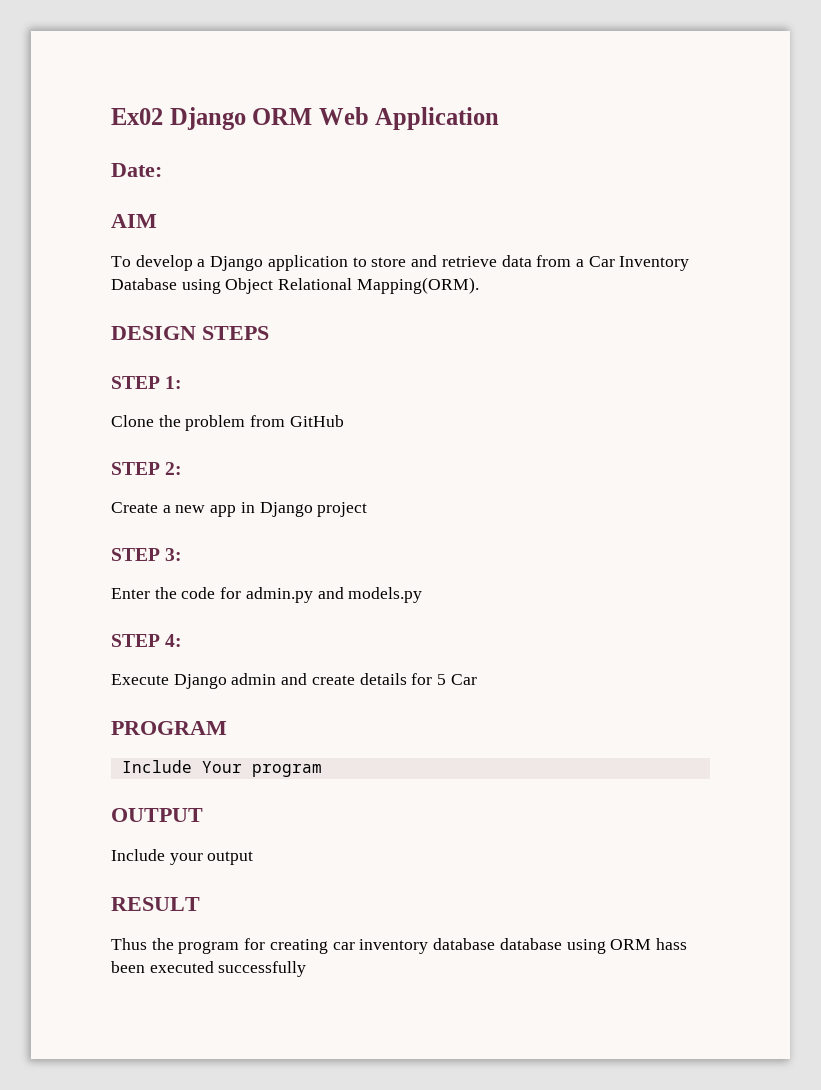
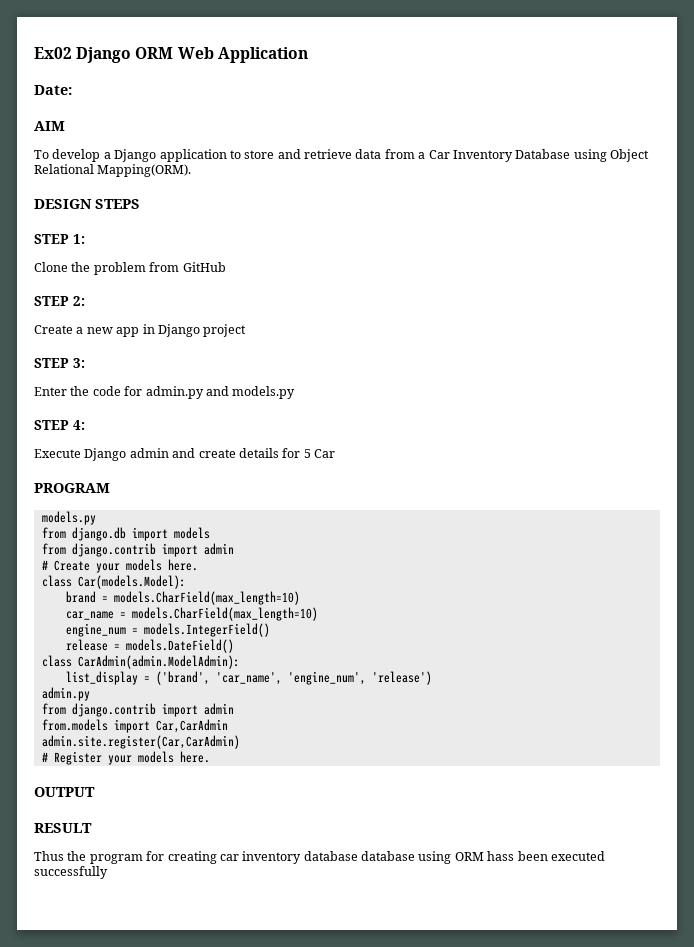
[121,760,322,777] [111,808,203,822] [111,849,254,865] Include Your program // OUTPUT // Include your output -> [41,511,96,525] [41,527,210,541] [41,543,234,557] [41,559,198,573] [41,575,186,589] [65,591,300,605] [65,607,318,621] [65,623,270,637] [65,639,234,653] [41,655,240,669] [65,671,432,685] [41,687,90,701] [41,703,234,717] [41,719,228,733] [41,735,240,749] [41,751,210,765] [34,787,95,797] models.py // from django.db import models // from django.contrib import admin // # Create your models here. // class Car(models.Model): // brand = models.CharField(max_length=10) // car_name = models.CharField(max_length=10) // engine_num = models.IntegerField() // release = models.DateField() // class CarAdmin(admin.ModelAdmin): // list_display = ('brand', 'car_name', 'engine_num', 'release') // admin.py // from django.contrib import admin // from.models import Car,CarAdmin // admin.site.register(Car,CarAdmin) // # Register your models here. // OUTPUT

